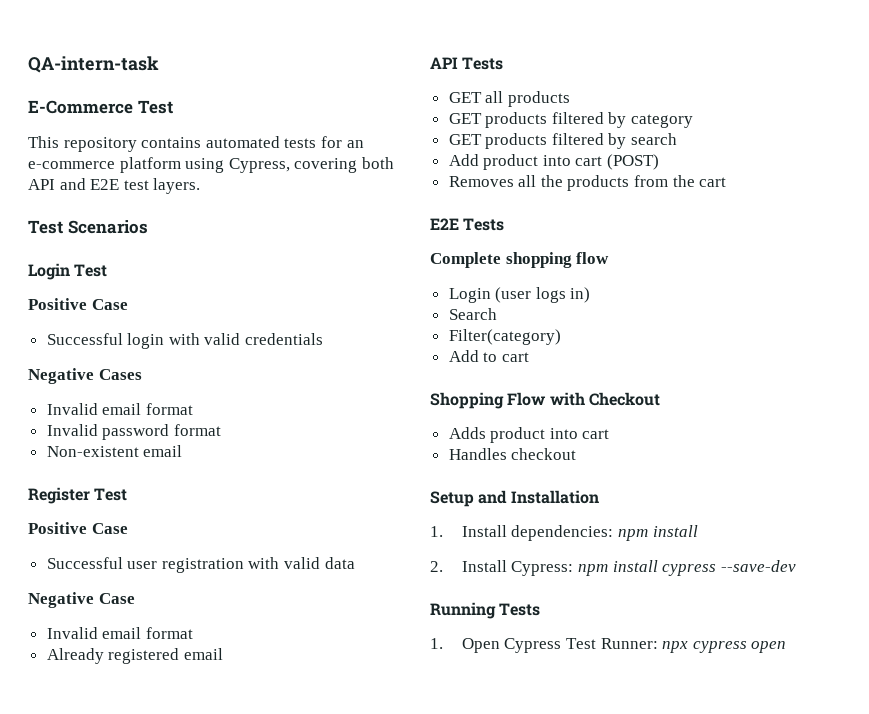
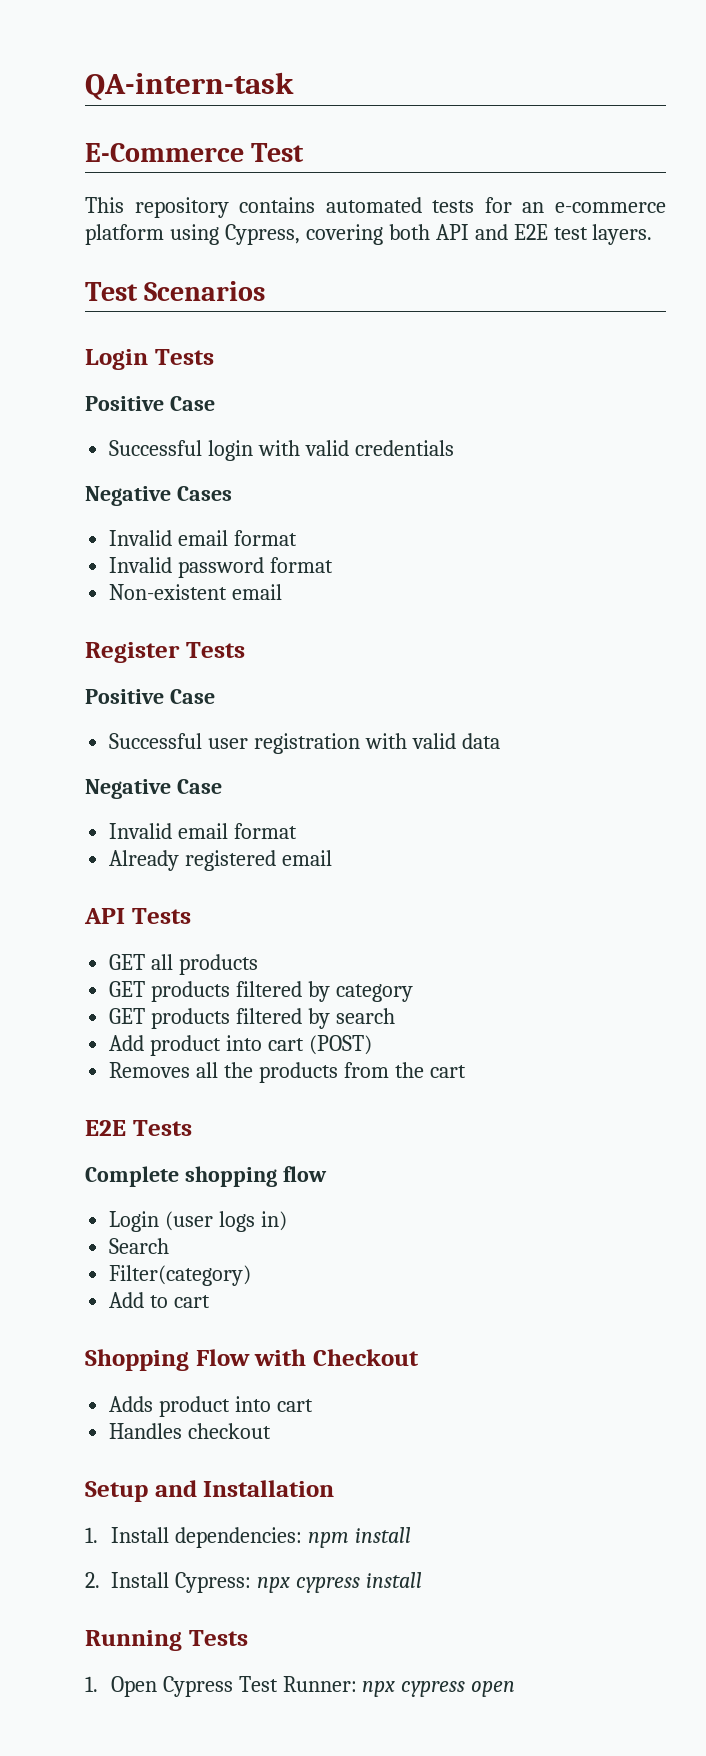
[74,264,108,277] Test -> [154,349,214,365] Tests
[94,488,128,501] Test -> [185,642,245,658] Tests
[578,560,796,576] npm install cypress --save-dev -> [256,1572,422,1593] npx cypress install

